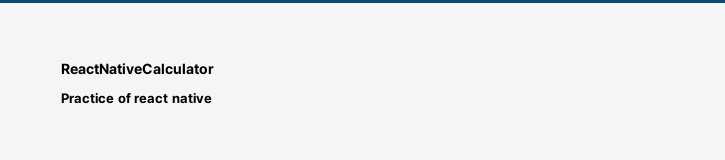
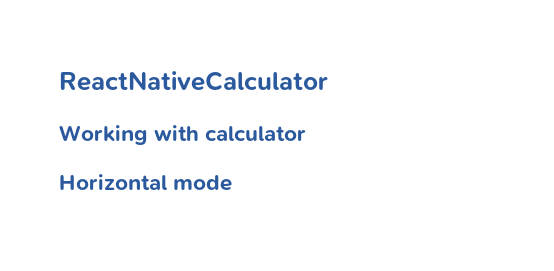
[61,92,212,104] Practice of react native -> [59,125,307,145] [59,174,233,191] Working with calculator // Horizontal mode

